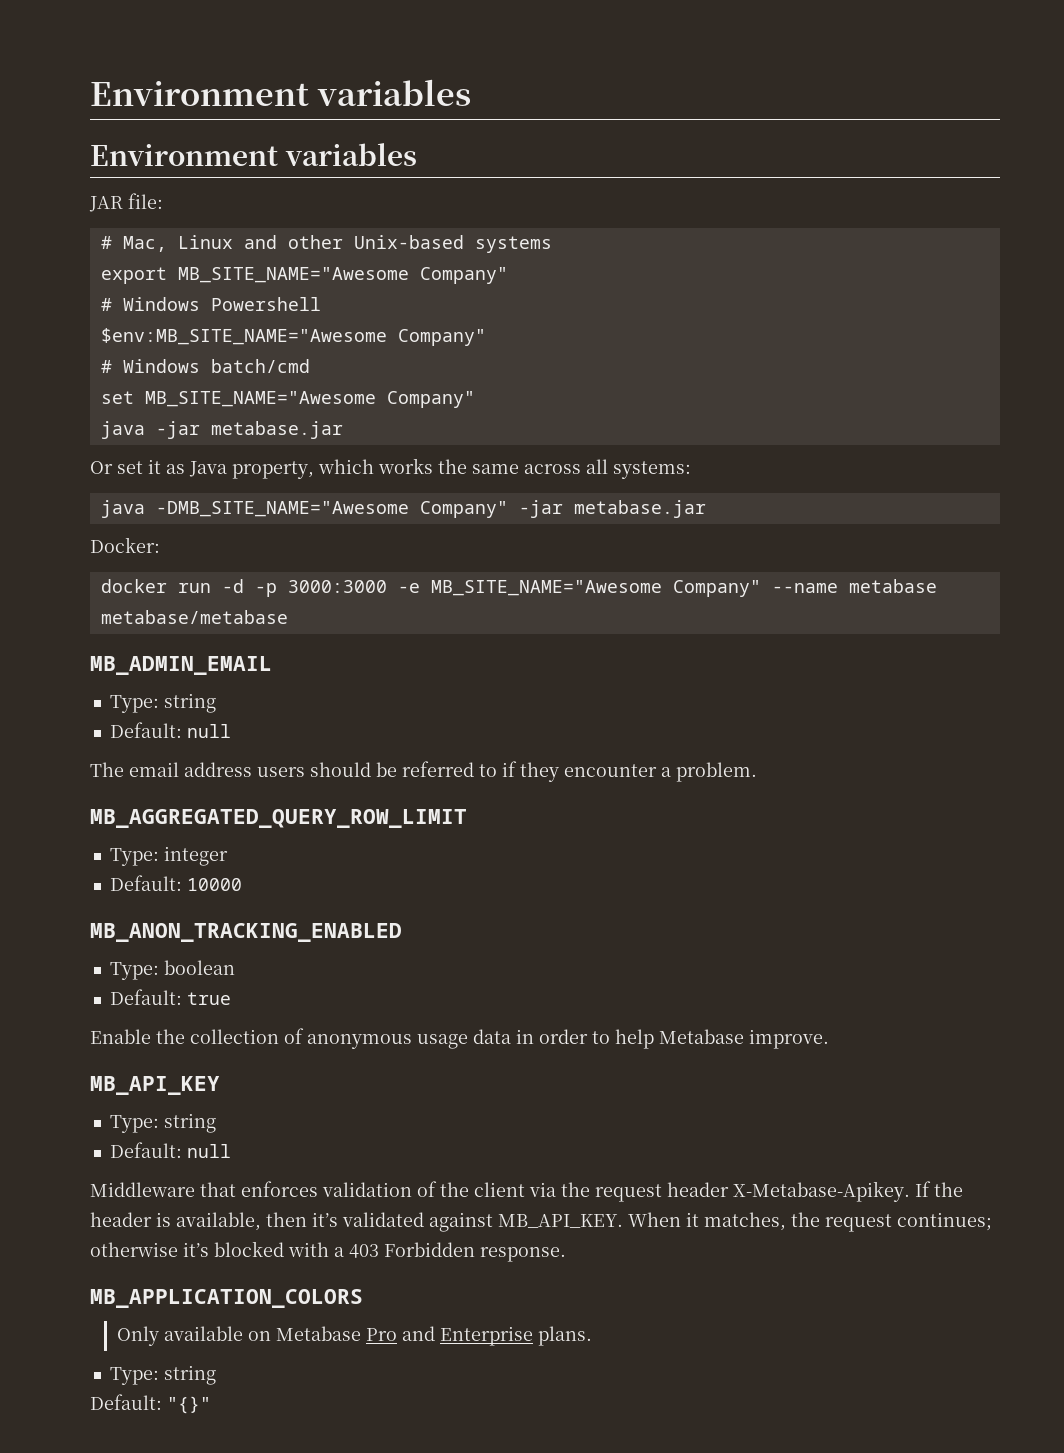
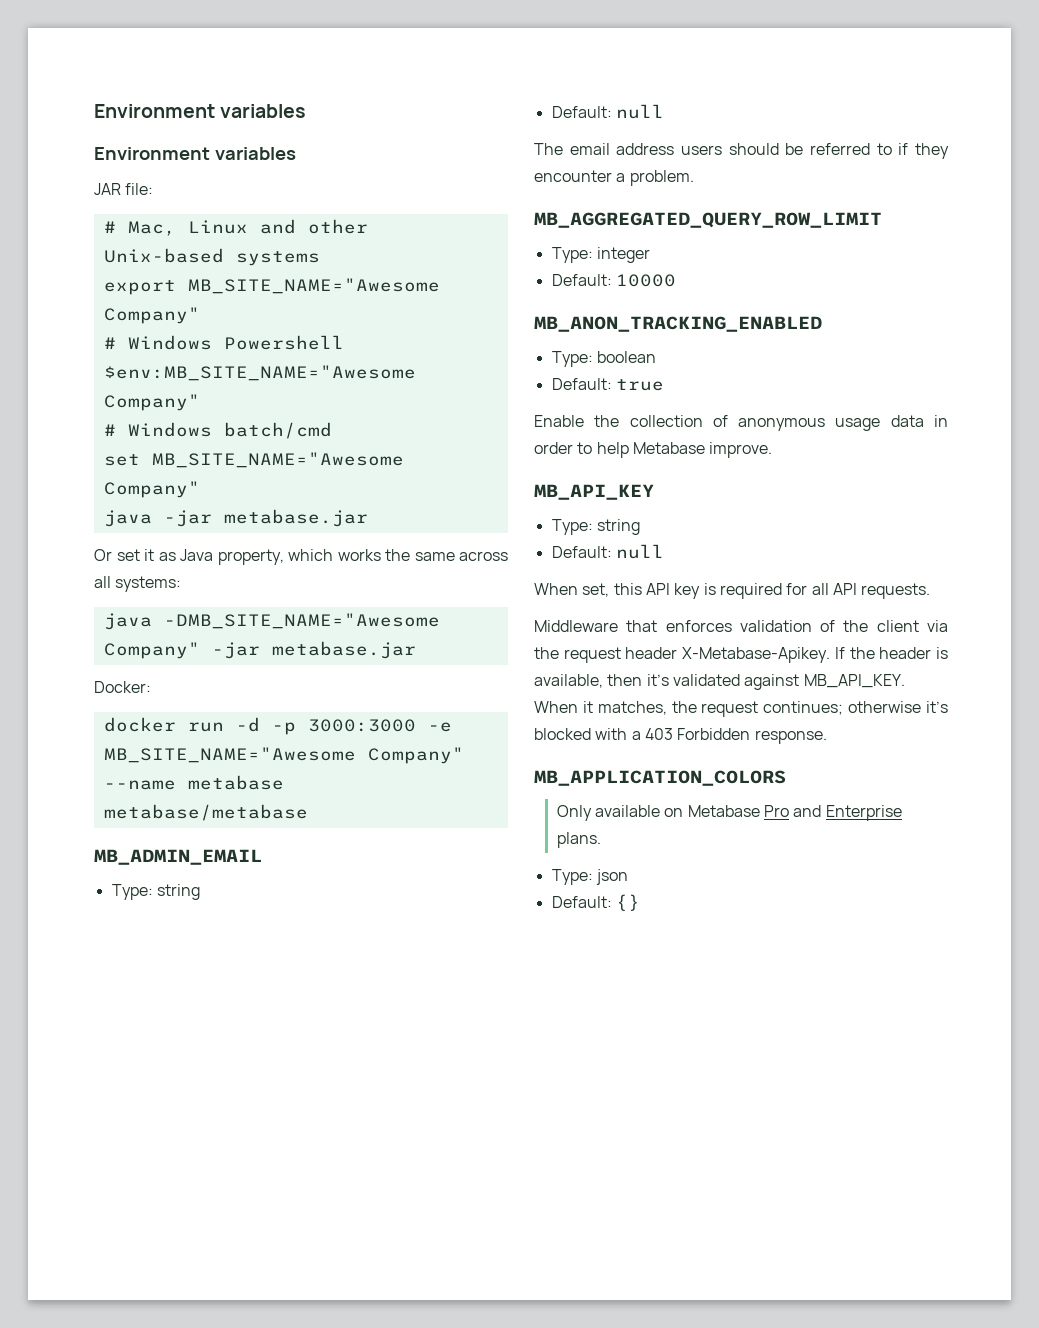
(231, 1151) none -> [534,583,931,599] // When set, this API key is required for all API requests.
[163,1365,216,1385] [90,1394,211,1414] string // Default: "{}" -> [595,869,628,885] [551,894,640,911] json // Default: {}

